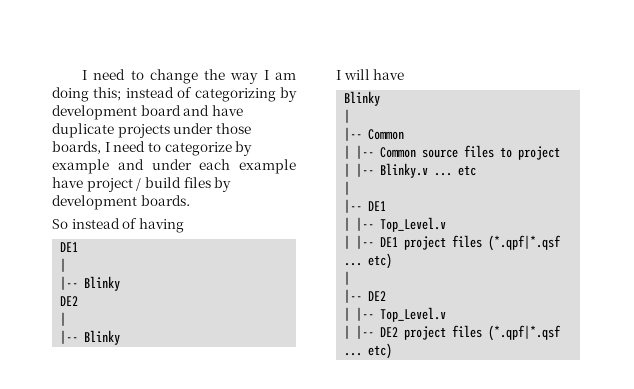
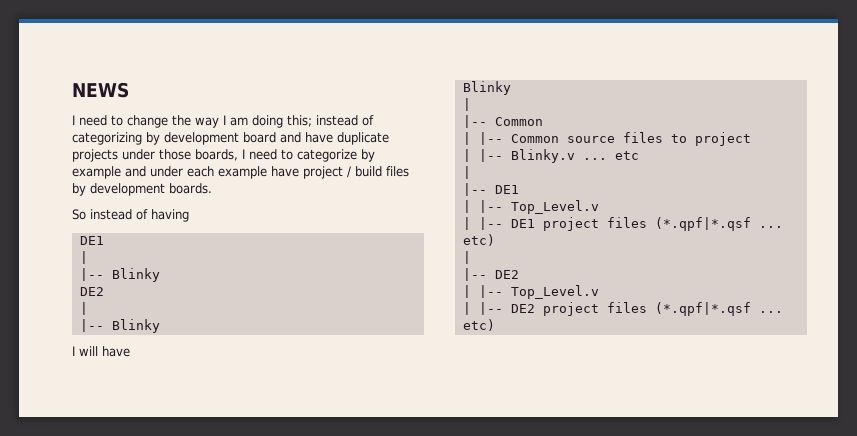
(82, 75) none -> [72,82,129,98] NEWS //

